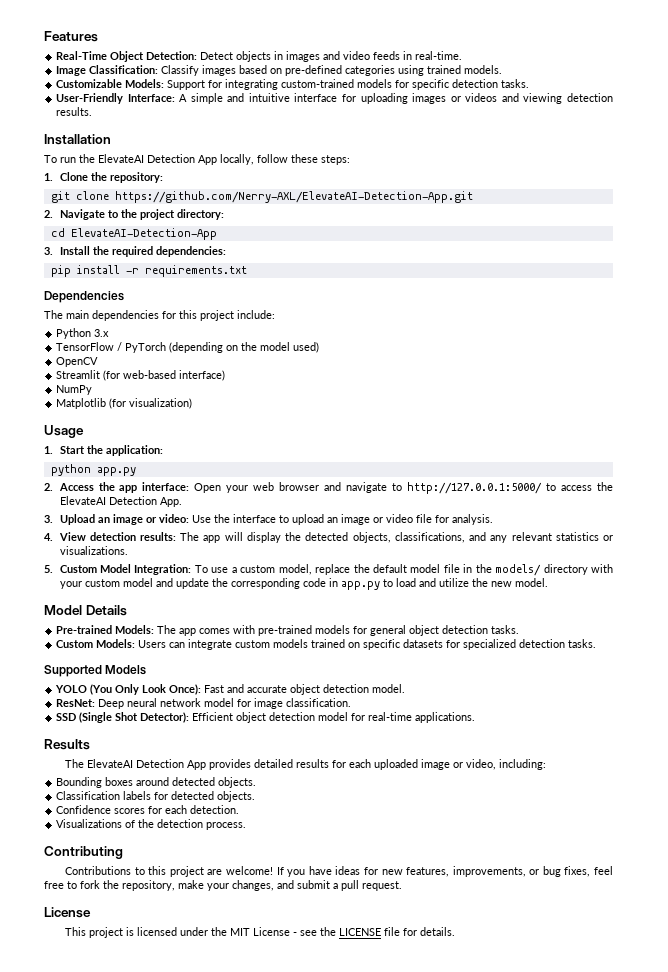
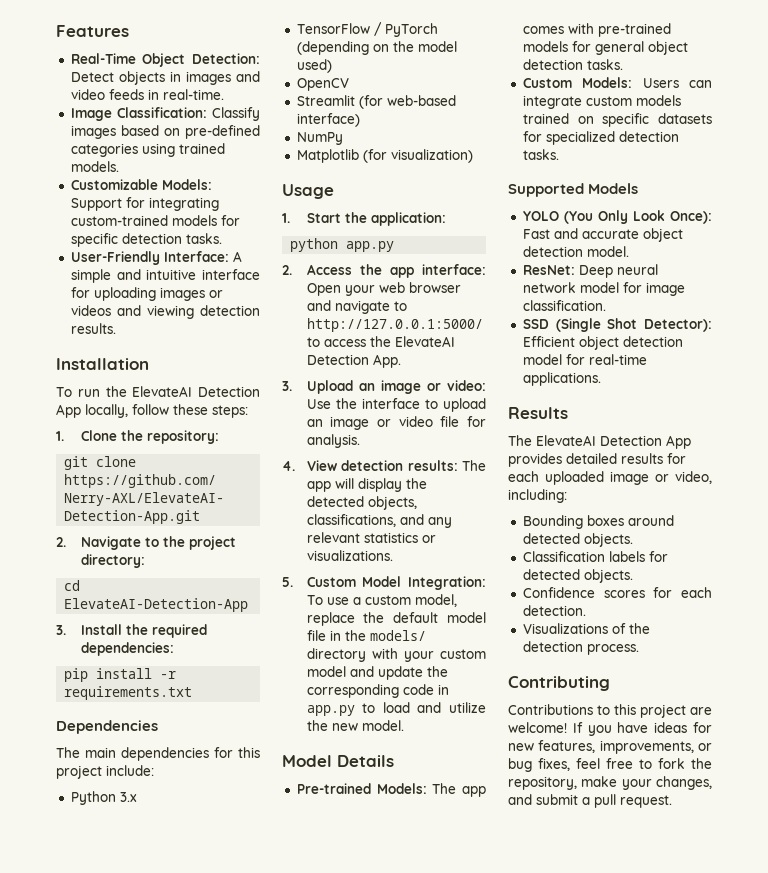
[44,907,91,918] [65,927,456,938] // License // This project is licensed under the MIT License - see the LICENSE file for details. -> (672, 801) none

